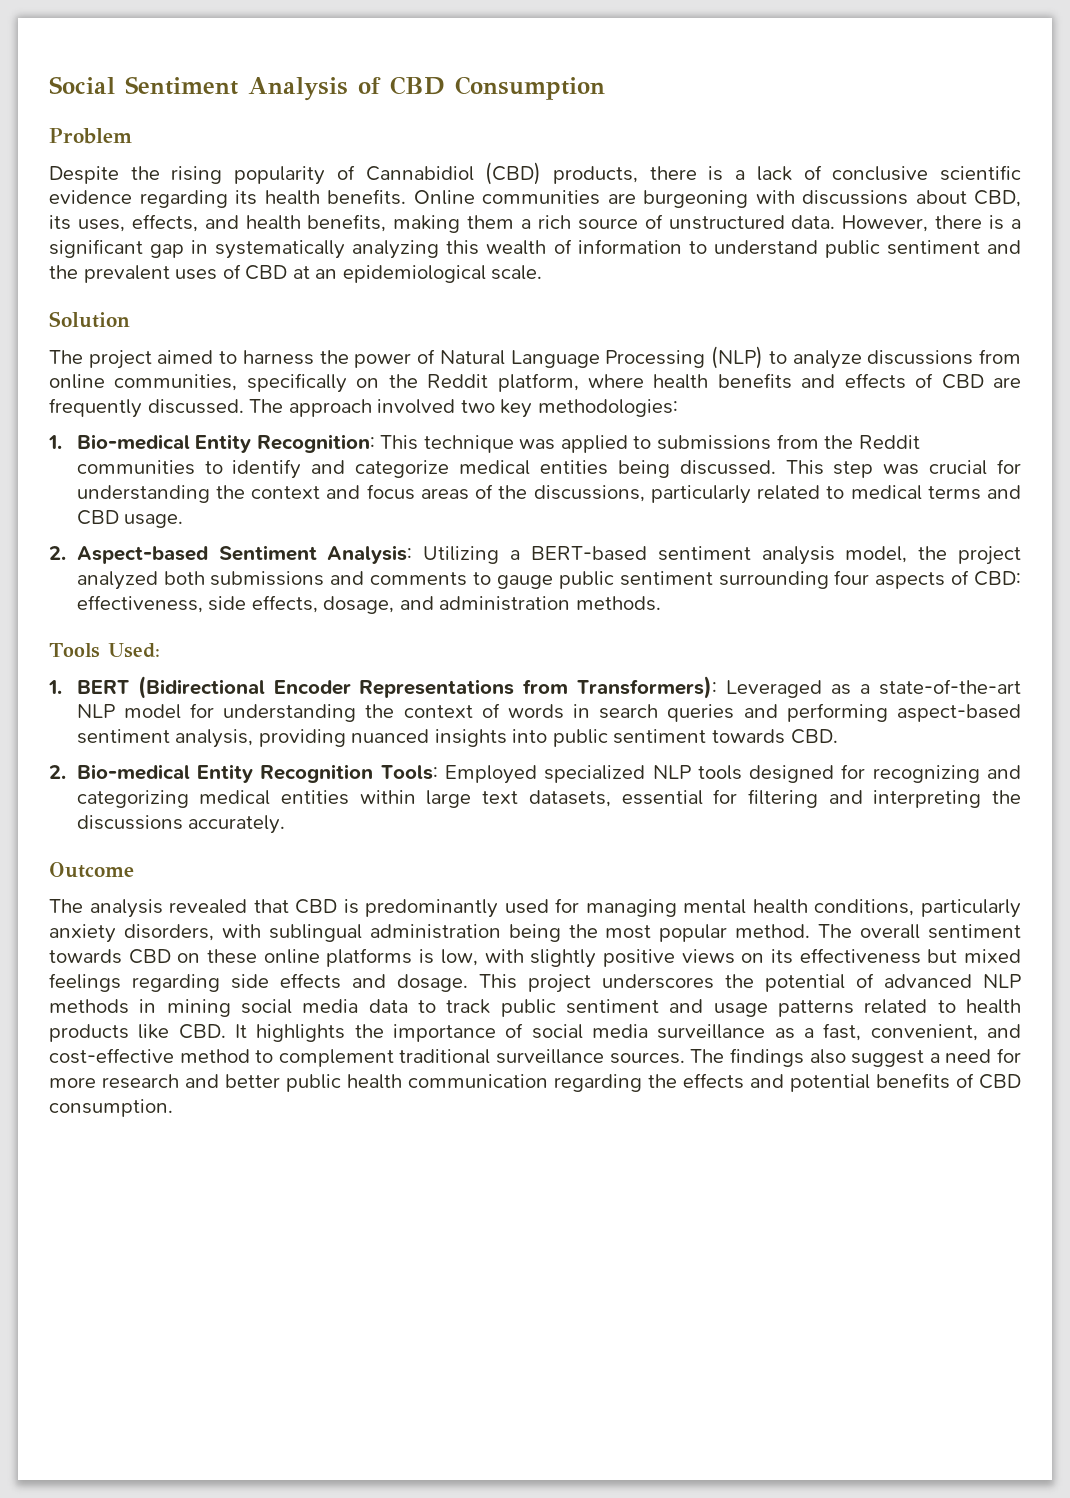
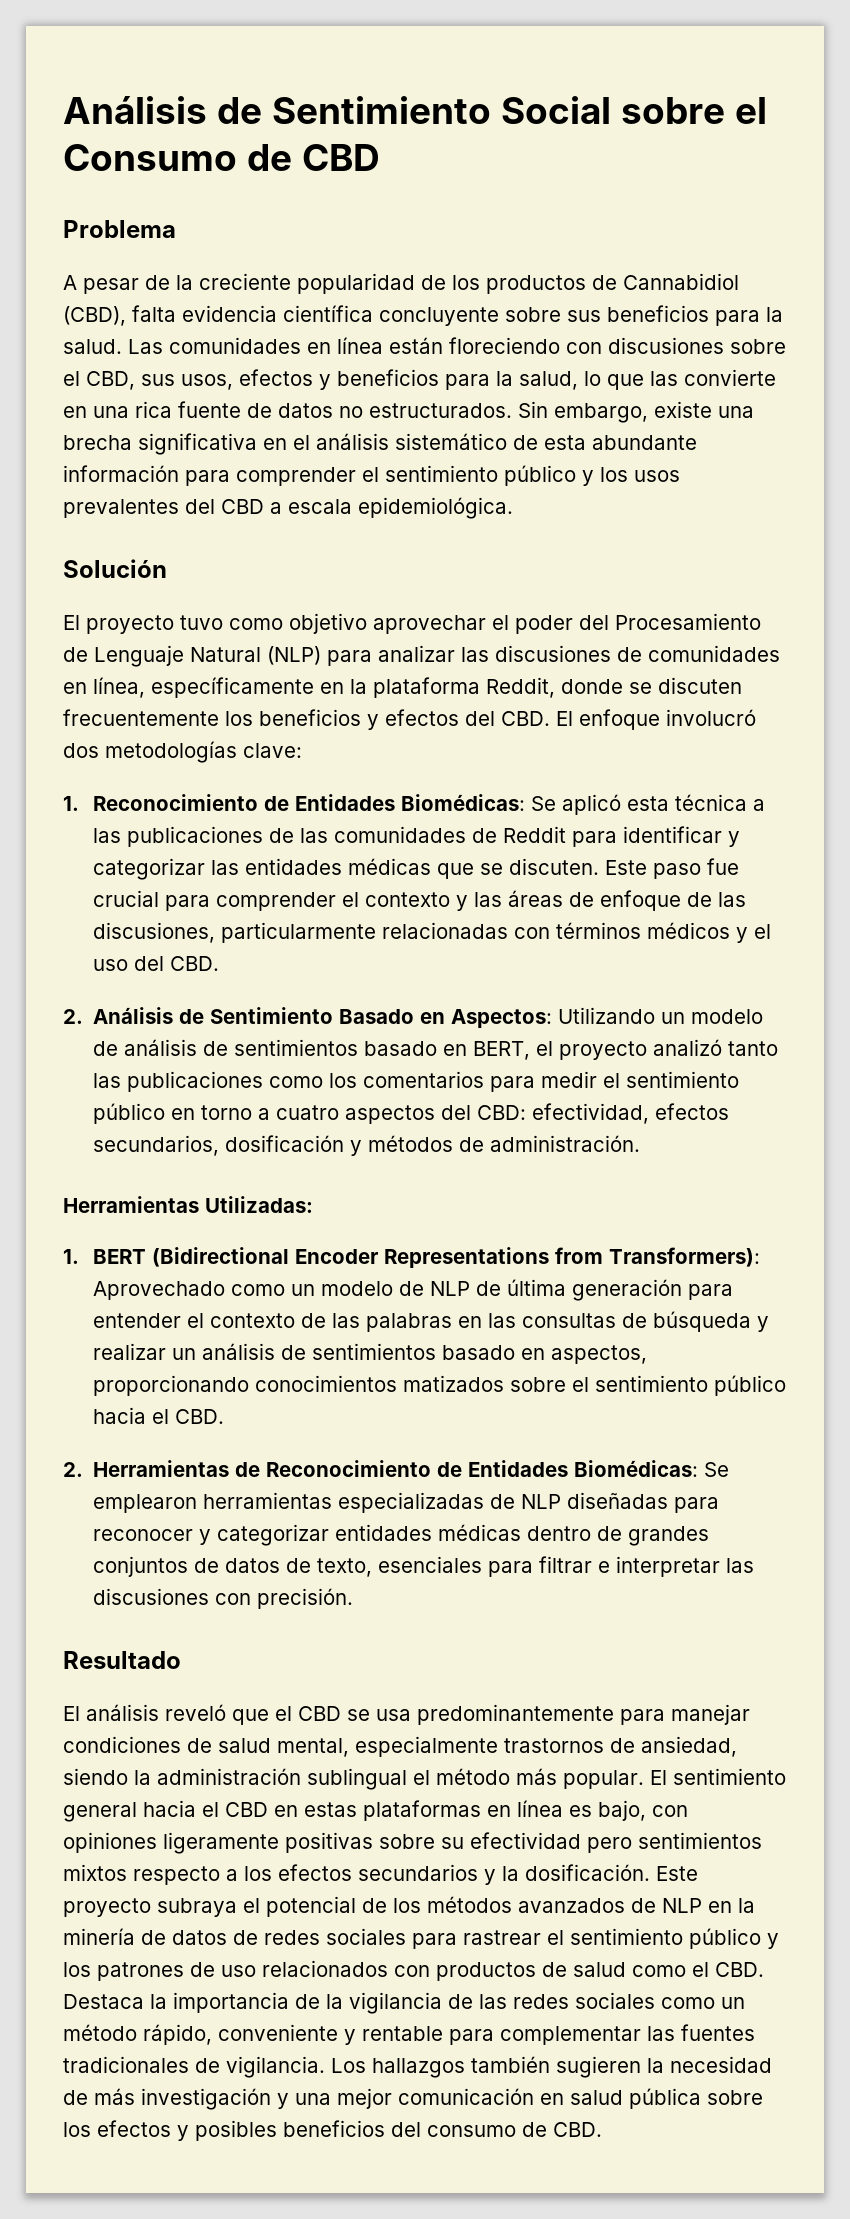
[49,76,605,101] [49,128,132,144] [49,162,1021,185] [49,189,1021,208] [49,214,1021,233] [49,239,1022,259] [49,264,543,283] [49,311,130,328] [49,346,1022,369] [49,373,1022,393] [49,398,678,418] [48,434,920,453] [76,459,1021,479] [76,484,1022,504] [76,510,184,528] [49,545,1022,565] [76,570,1021,590] [76,595,661,614] [49,643,160,658] Social Sentiment Analysis of CBD Consumption // Problem // Despite the rising popularity of Cannabidiol (CBD) products, there is a lack of conclusive scientific evidence regarding its health benefits. Online communities are burgeoning with discussions about CBD, its uses, effects, and health benefits, making them a rich source of unstructured data. However, there is a significant gap in systematically analyzing this wealth of information to understand public sentiment and the prevalent uses of CBD at an epidemiological scale. // Solution // The project aimed to harness the power of Natural Language Processing (NLP) to analyze discussions from online communities, specifically on the Reddit platform, where health benefits and effects of CBD are frequently discussed. The approach involved two key methodologies: // 1. Bio-medical Entity Recognition: This technique was applied to submissions from the Reddit communities to identify and categorize medical entities being discussed. This step was crucial for understanding the context and focus areas of the discussions, particularly related to medical terms and CBD usage. // 2. Aspect-based Sentiment Analysis: Utilizing a BERT-based sentiment analysis model, the project analyzed both submissions and comments to gauge public sentiment surrounding four aspects of CBD: effectiveness, side effects, dosage, and administration methods. // Tools Used: -> [63,96,767,124] [63,144,380,171] [63,220,176,238] [63,273,739,294] [63,305,783,326] [63,337,786,354] [63,369,776,390] [63,401,754,423] [63,433,697,455] [63,465,680,486] [63,497,513,519] [63,559,167,578] [63,613,761,634] [63,645,780,667] [63,677,742,698] [63,709,756,730] [63,741,302,763] [63,794,765,815] [92,826,740,847] [92,858,739,880] [92,890,746,911] [92,922,771,943] [92,956,219,971] [63,1007,764,1028] [93,1039,779,1060] [93,1071,740,1092] [93,1103,730,1124] [93,1135,641,1156] [63,1196,313,1213] Análisis de Sentimiento Social sobre el Consumo de CBD // Problema // A pesar de la creciente popularidad de los productos de Cannabidiol (CBD), falta evidencia científica concluyente sobre sus beneficios para la salud. Las comunidades en línea están floreciendo con discusiones sobre el CBD, sus usos, efectos y beneficios para la salud, lo que las convierte en una rica fuente de datos no estructurados. Sin embargo, existe una brecha significativa en el análisis sistemático de esta abundante información para comprender el sentimiento público y los usos prevalentes del CBD a escala epidemiológica. // Solución // El proyecto tuvo como objetivo aprovechar el poder del Procesamiento de Lenguaje Natural (NLP) para analizar las discusiones de comunidades en línea, específicamente en la plataforma Reddit, donde se discuten frecuentemente los beneficios y efectos del CBD. El enfoque involucró dos metodologías clave: // 1. Reconocimiento de Entidades Biomédicas: Se aplicó esta técnica a las publicaciones de las comunidades de Reddit para identificar y categorizar las entidades médicas que se discuten. Este paso fue crucial para comprender el contexto y las áreas de enfoque de las discusiones, particularmente relacionadas con términos médicos y el uso del CBD. // 2. Análisis de Sentimiento Basado en Aspectos: Utilizando un modelo de análisis de sentimientos basado en BERT, el proyecto analizó tanto las publicaciones como los comentarios para medir el sentimiento público en torno a cuatro aspectos del CBD: efectividad, efectos secundarios, dosificación y métodos de administración. // Herramientas Utilizadas:
[726,679,1022,698] [76,703,1022,722] [76,729,838,748] [49,764,1021,784] [76,789,1022,808] [76,815,286,834] [49,862,134,878] [49,898,1022,918] [49,924,1021,943] [49,948,1021,968] [49,973,1021,993] [49,999,1022,1017] [49,1023,1022,1042] [49,1048,1022,1067] [49,1073,1021,1092] [49,1099,173,1117] Leveraged as a state-of-the-art NLP model for understanding the context of words in search queries and performing aspect-based sentiment analysis, providing nuanced insights into public sentiment towards CBD. // 2. Bio-medical Entity Recognition Tools: Employed specialized NLP tools designed for recognizing and categorizing medical entities within large text datasets, essential for filtering and interpreting the discussions accurately. // Outcome // The analysis revealed that CBD is predominantly used for managing mental health conditions, particularly anxiety disorders, with sublingual administration being the most popular method. The overall sentiment towards CBD on these online platforms is low, with slightly positive views on its effectiveness but mixed feelings regarding side effects and dosage. This project underscores the potential of advanced NLP methods in mining social media data to track public sentiment and usage patterns related to health products like CBD. It highlights the importance of social media surveillance as a fast, convenient, and cost-effective method to complement traditional surveillance sources. The findings also suggest a need for more research and better public health communication regarding the effects and potential benefits of CBD consumption. -> [92,1279,733,1301] [92,1311,769,1332] [92,1343,647,1364] [92,1375,786,1396] [92,1407,224,1424] [63,1460,730,1477] [93,1492,720,1513] [93,1524,710,1546] [93,1556,755,1577] [93,1588,354,1609] [63,1651,181,1669] [63,1704,750,1725] [63,1736,737,1757] [63,1768,786,1790] [63,1800,688,1822] [63,1832,762,1854] [63,1864,698,1885] [63,1896,755,1917] [63,1928,779,1949] [63,1960,764,1981] [63,1992,745,2014] [63,2024,755,2045] [63,2056,772,2078] [63,2088,763,2110] [63,2120,602,2141] Aprovechado como un modelo de NLP de última generación para entender el contexto de las palabras en las consultas de búsqueda y realizar un análisis de sentimientos basado en aspectos, proporcionando conocimientos matizados sobre el sentimiento público hacia el CBD. // 2. Herramientas de Reconocimiento de Entidades Biomédicas: Se emplearon herramientas especializadas de NLP diseñadas para reconocer y categorizar entidades médicas dentro de grandes conjuntos de datos de texto, esenciales para filtrar e interpretar las discusiones con precisión. // Resultado // El análisis reveló que el CBD se usa predominantemente para manejar condiciones de salud mental, especialmente trastornos de ansiedad, siendo la administración sublingual el método más popular. El sentimiento general hacia el CBD en estas plataformas en línea es bajo, con opiniones ligeramente positivas sobre su efectividad pero sentimientos mixtos respecto a los efectos secundarios y la dosificación. Este proyecto subraya el potencial de los métodos avanzados de NLP en la minería de datos de redes sociales para rastrear el sentimiento público y los patrones de uso relacionados con productos de salud como el CBD. Destaca la importancia de la vigilancia de las redes sociales como un método rápido, conveniente y rentable para complementar las fuentes tradicionales de vigilancia. Los hallazgos también sugieren la necesidad de más investigación y una mejor comunicación en salud pública sobre los efectos y posibles beneficios del consumo de CBD.

